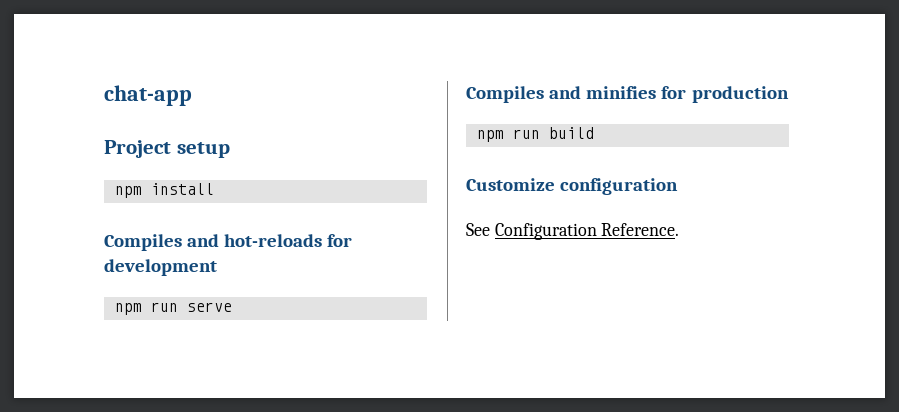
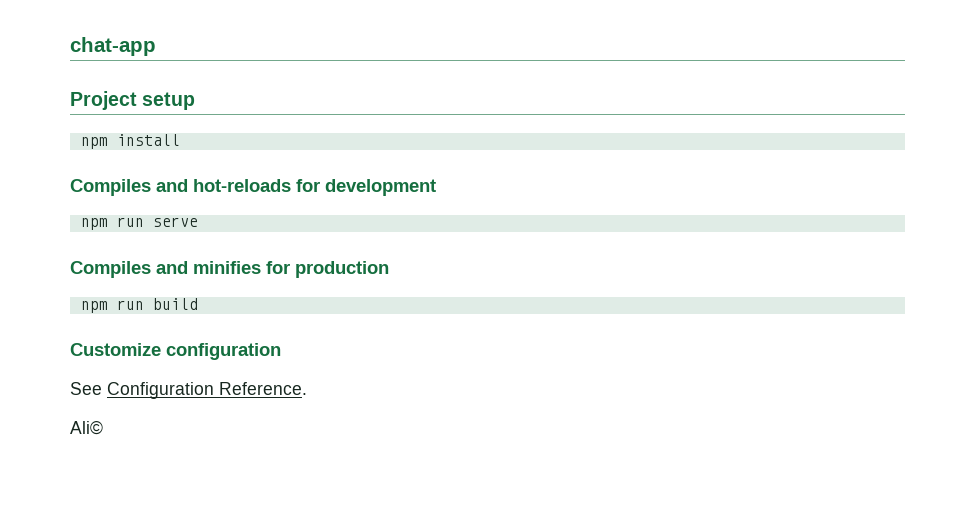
(680, 229) none -> [70,420,103,435] // Ali©

